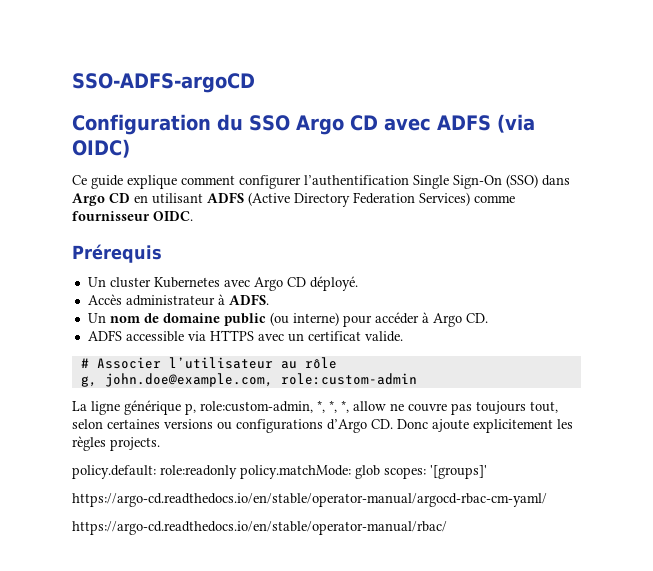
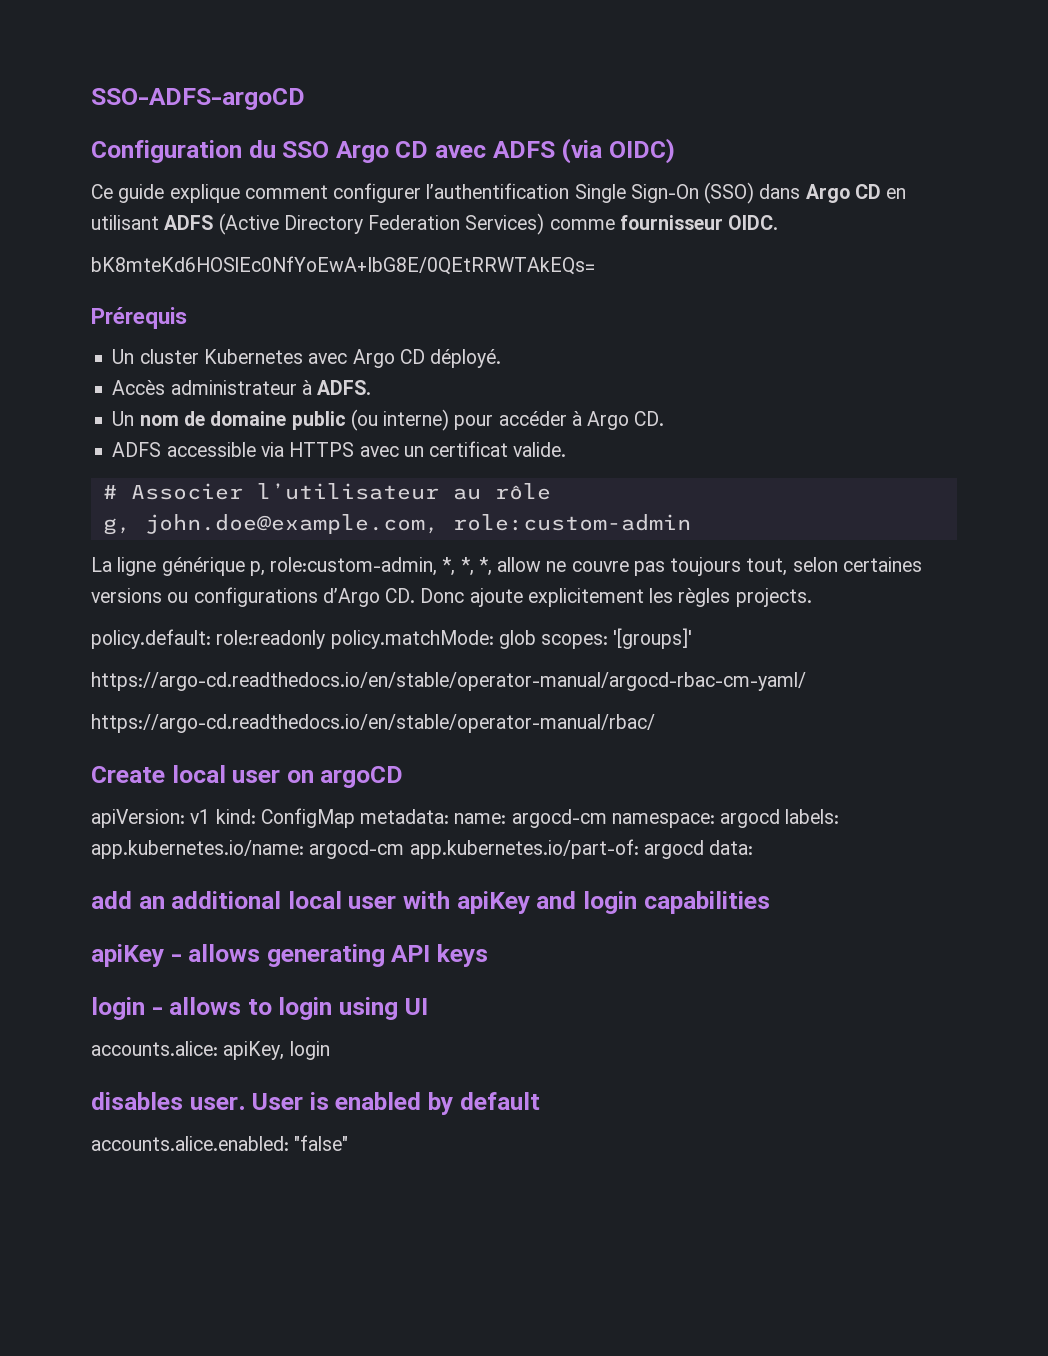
(193, 216) none -> [91,256,595,275] // bK8mteKd6HOSlEc0NfYoEwA+IbG8E/0QEtRRWTAkEQs=
(447, 528) none -> [91,765,404,788] [91,808,840,828] [91,839,754,859] [91,891,770,914] [91,944,489,967] [91,997,428,1020] [91,1041,330,1060] [91,1092,540,1115] [91,1135,349,1151] // Create local user on argoCD // apiVersion: v1 kind: ConfigMap metadata: name: argocd-cm namespace: argocd labels: app.kubernetes.io/name: argocd-cm app.kubernetes.io/part-of: argocd data: // add an additional local user with apiKey and login capabilities // apiKey - allows generating API keys // login - allows to login using UI // accounts.alice: apiKey, login // disables user. User is enabled by default // accounts.alice.enabled: "false"

